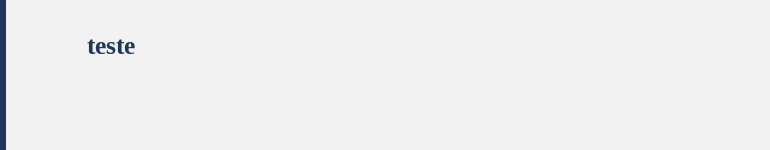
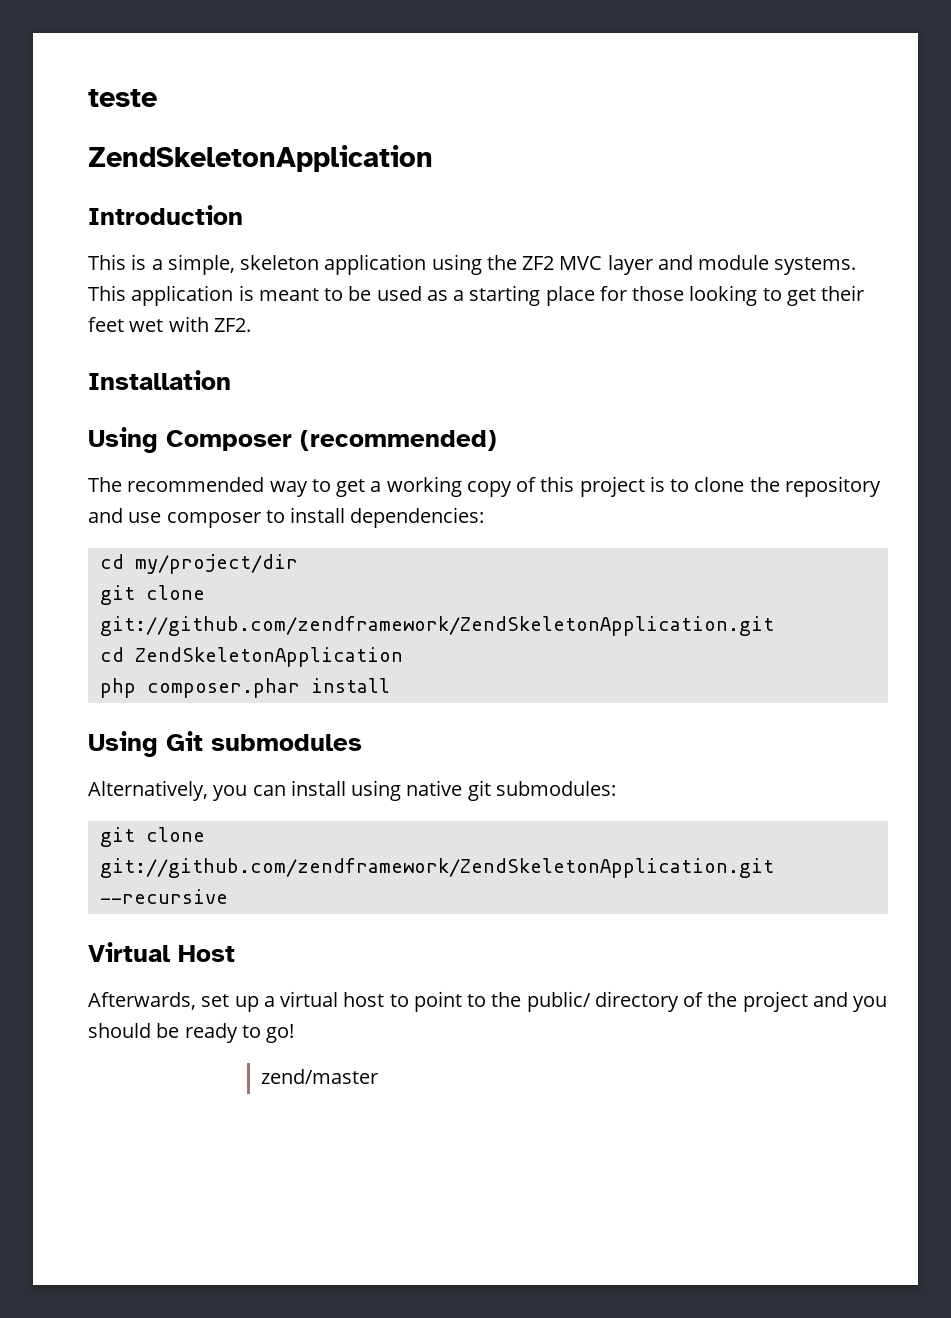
(135, 46) none -> [88,145,433,172] [88,205,243,225] [88,254,857,275] [88,285,865,306] [88,316,251,332] [88,370,231,390] [88,427,497,453] [88,476,881,497] [88,507,485,528] [99,554,298,574] [99,585,205,605] [99,616,774,636] [99,647,403,667] [99,678,390,698] [88,731,362,757] [88,780,616,801] [99,827,205,847] [99,858,774,878] [99,889,228,904] [88,942,235,962] [88,991,888,1012] [88,1023,295,1043] [260,1069,378,1084] // ZendSkeletonApplication // Introduction // This is a simple, skeleton application using the ZF2 MVC layer and module systems. This application is meant to be used as a starting place for those looking to get their feet wet with ZF2. // Installation // Using Composer (recommended) // The recommended way to get a working copy of this project is to clone the repository and use composer to install dependencies: // cd my/project/dir // git clone git://github.com/zendframework/ZendSkeletonApplication.git // cd ZendSkeletonApplication // php composer.phar install // Using Git submodules // Alternatively, you can install using native git submodules: // git clone git://github.com/zendframework/ZendSkeletonApplication.git --recursive // Virtual Host // Afterwards, set up a virtual host to point to the public/ directory of the project and you should be ready to go! // zend/master

